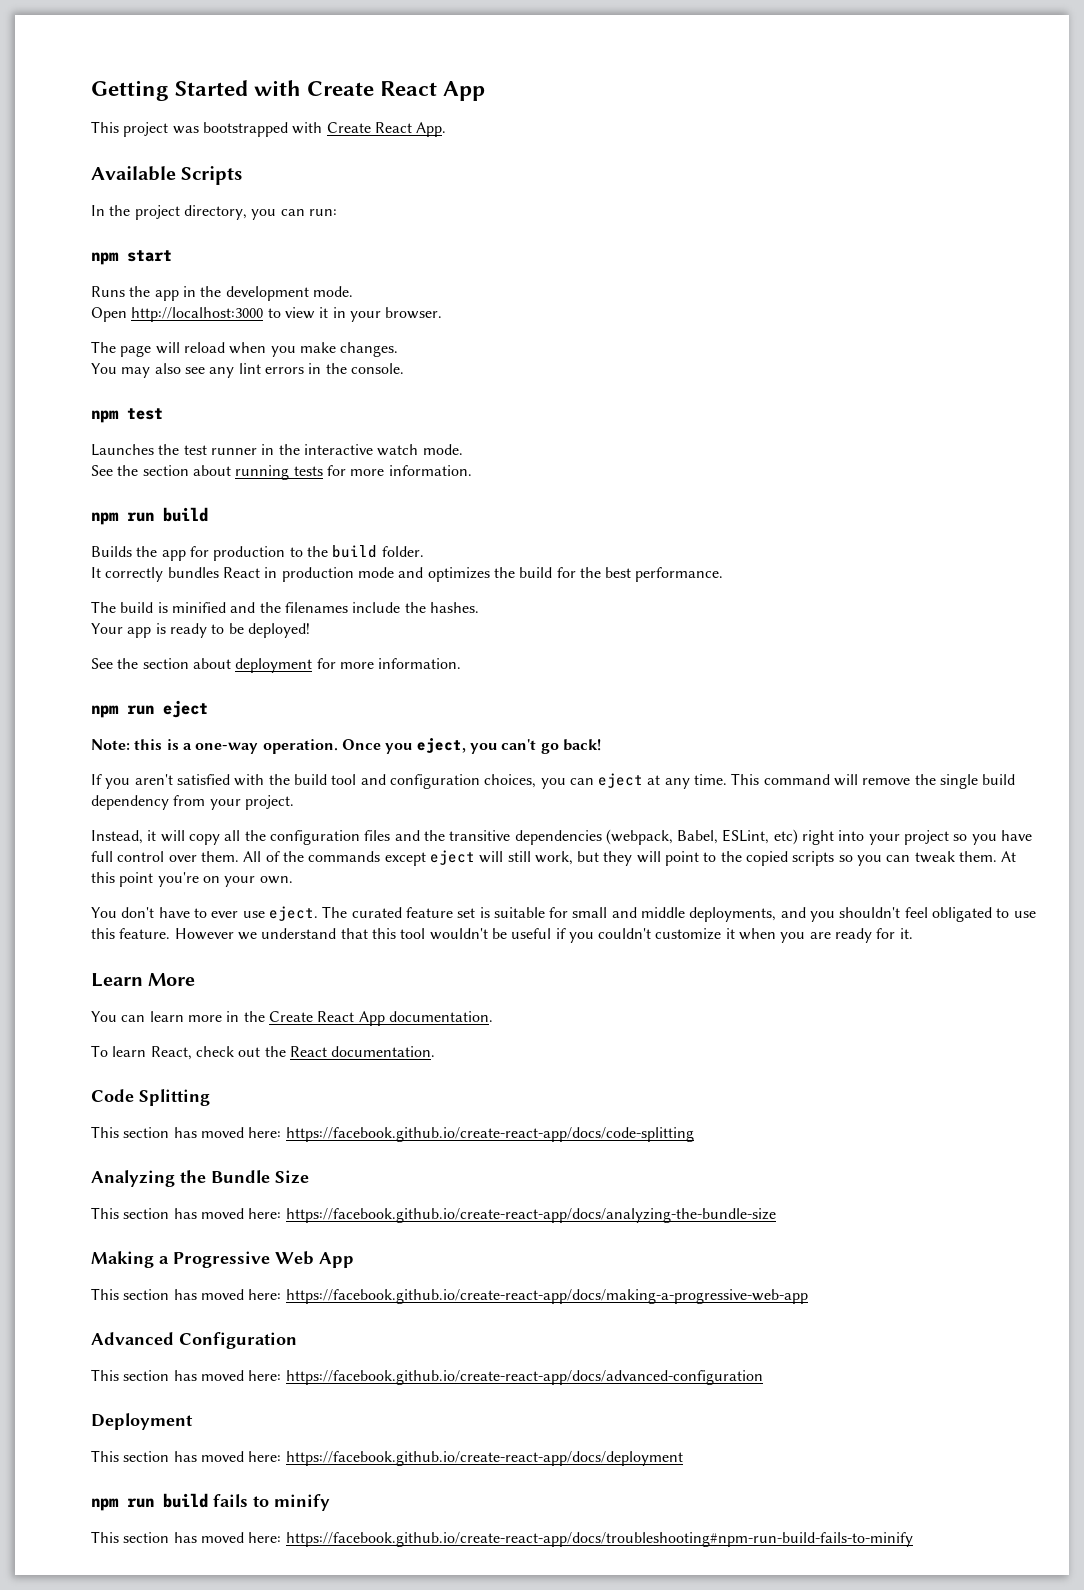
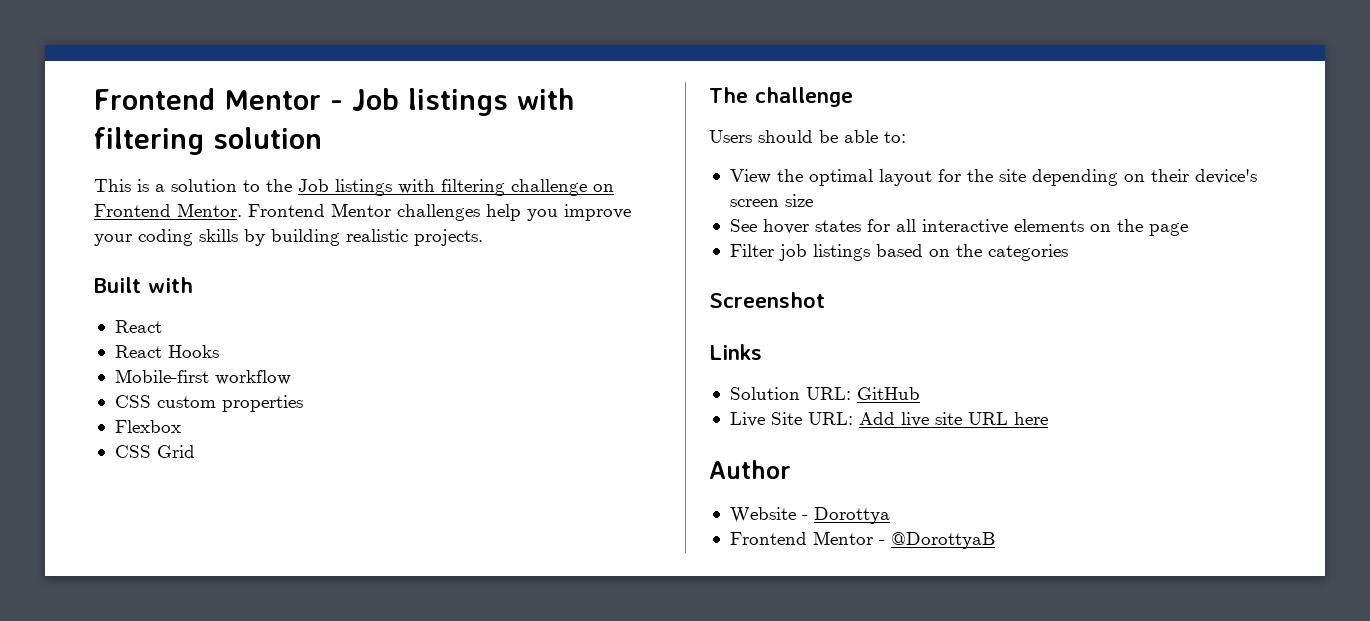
[91,80,486,101] [91,121,447,137] [91,166,243,185] [91,205,337,220] [91,250,172,265] [91,286,353,301] [91,307,443,322] [91,341,399,357] [91,363,404,378] [91,408,163,423] [91,444,463,456] [91,465,472,480] [91,507,208,525] [91,545,424,561] [91,567,724,582] [91,601,479,613] [91,623,310,638] [91,658,462,673] [91,700,208,718] [91,738,601,754] [91,773,1016,789] [91,795,294,810] [91,829,1033,845] [91,850,1017,866] [91,872,293,887] [91,906,1036,922] [91,928,913,943] [91,973,196,987] [91,1011,493,1026] [91,1045,436,1060] [91,1089,210,1106] [91,1126,694,1142] [91,1170,309,1187] [91,1207,776,1223] [91,1251,354,1268] [91,1288,808,1304] [91,1332,297,1349] [91,1369,763,1385] [91,1413,193,1430] [91,1450,683,1466] [91,1493,330,1511] [91,1531,913,1547] Getting Started with Create React App // This project was bootstrapped with Create React App. // Available Scripts // In the project directory, you can run: // npm start // Runs the app in the development mode. // Open http://localhost:3000 to view it in your browser. // The page will reload when you make changes. // You may also see any lint errors in the console. // npm test // Launches the test runner in the interactive watch mode. // See the section about running tests for more information. // npm run build // Builds the app for production to the build folder. // It correctly bundles React in production mode and optimizes the build for the best performance. // The build is minified and the filenames include the hashes. // Your app is ready to be deployed! // See the section about deployment for more information. // npm run eject // Note: this is a one-way operation. Once you eject, you can't go back! // If you aren't satisfied with the build tool and configuration choices, you can eject at any time. This command will remove the single build dependency from your project. // Instead, it will copy all the configuration files and the transitive dependencies (webpack, Babel, ESLint, etc) right into your project so you have full control over them. All of the commands except eject will still work, but they will point to the copied scripts so you can tweak them. At this point you're on your own. // You don't have to ever use eject. The curated feature set is suitable for small and middle deployments, and you shouldn't feel obligated to use this feature. However we understand that this tool wouldn't be useful if you couldn't customize it when you are ready for it. // Learn More // You can learn more in the Create React App documentation. // To learn React, check out the React documentation. // Code Splitting // This section has moved here: https://facebook.github.io/create-react-app/docs/code-splitting // Analyzing the Bundle Size // This section has moved here: https://facebook.github.io/create-react-app/docs/analyzing-the-bundle-size // Making a Progressive Web App // This section has moved here: https://facebook.github.io/create-react-app/docs/making-a-progressive-web-app // Advanced Configuration // This section has moved here: https://facebook.github.io/create-react-app/docs/advanced-configuration // Deployment // This section has moved here: https://facebook.github.io/create-react-app/docs/deployment // npm run build fails to minify // This section has moved here: https://facebook.github.io/create-react-app/docs/troubleshooting#npm-run-build-fails-to-minify -> [94,88,575,116] [94,127,322,155] [94,179,614,196] [94,203,631,221] [94,229,483,246] [94,277,193,293] [114,320,162,333] [114,345,219,358] [114,369,291,385] [114,395,303,412] [114,420,181,433] [114,445,195,458] [709,87,853,107] [709,130,906,143] [729,169,1257,186] [729,194,813,207] [729,219,1188,236] [729,244,1068,261] [709,292,825,308] [709,344,762,360] [729,387,920,400] [729,412,1048,427] [709,460,791,479] [729,507,890,524] [729,531,995,549] Frontend Mentor - Job listings with filtering solution // This is a solution to the Job listings with filtering challenge on Frontend Mentor. Frontend Mentor challenges help you improve your coding skills by building realistic projects. // Built with // React // React Hooks // Mobile-first workflow // CSS custom properties // Flexbox // CSS Grid // The challenge // Users should be able to: // View the optimal layout for the site depending on their device's screen size // See hover states for all interactive elements on the page // Filter job listings based on the categories // Screenshot // Links // Solution URL: GitHub // Live Site URL: Add live site URL here // Author // Website - Dorottya // Frontend Mentor - @DorottyaB

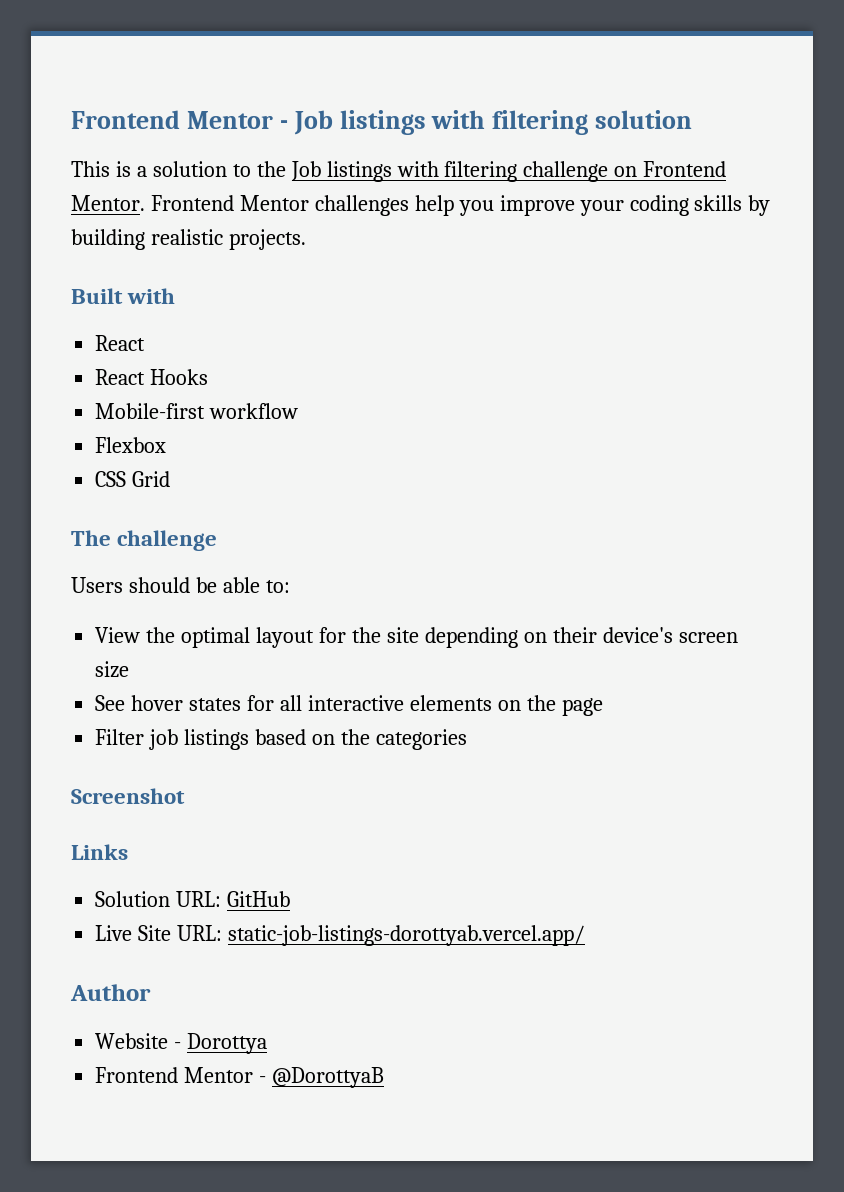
[114,395,303,412] // CSS custom properties -> (299, 411) none
[858,412,1048,427] Add live site URL here -> [228,925,586,946] static-job-listings-dorottyab.vercel.app/

